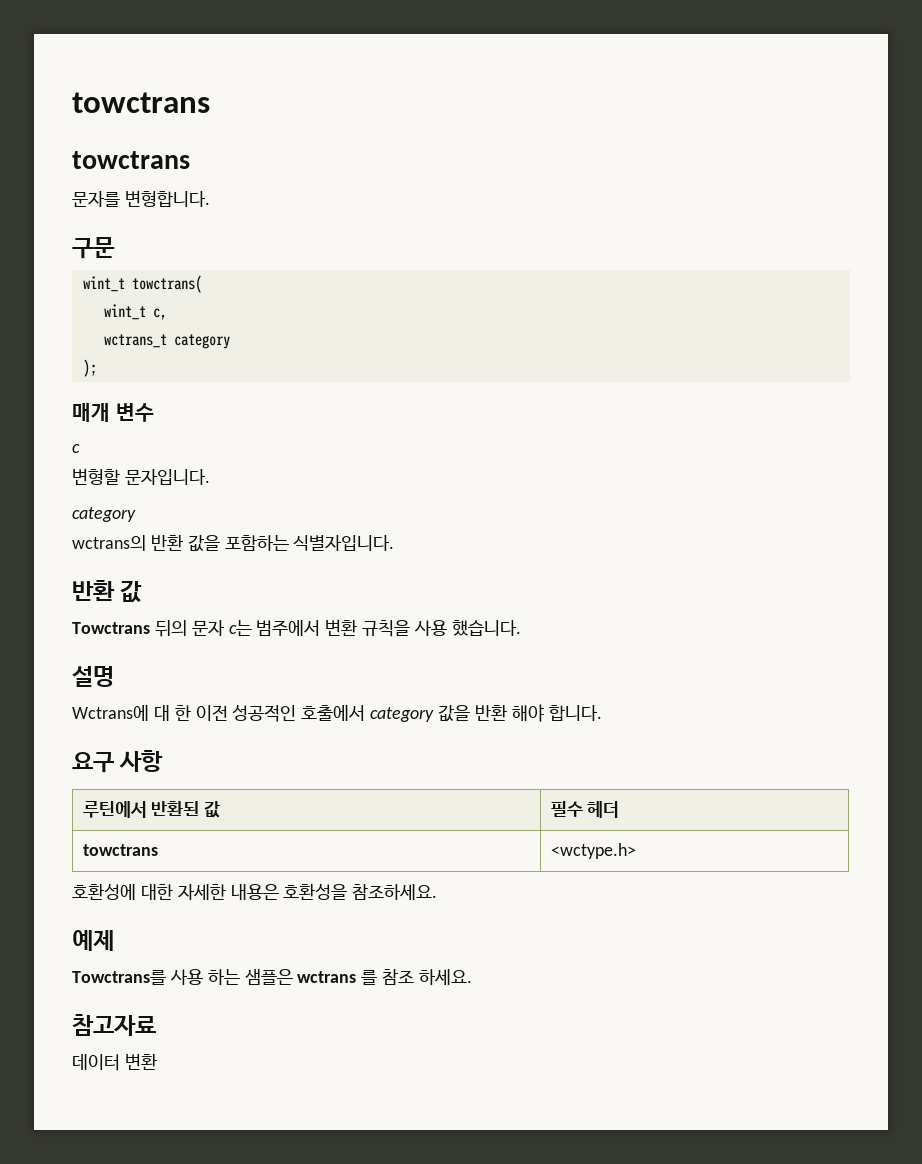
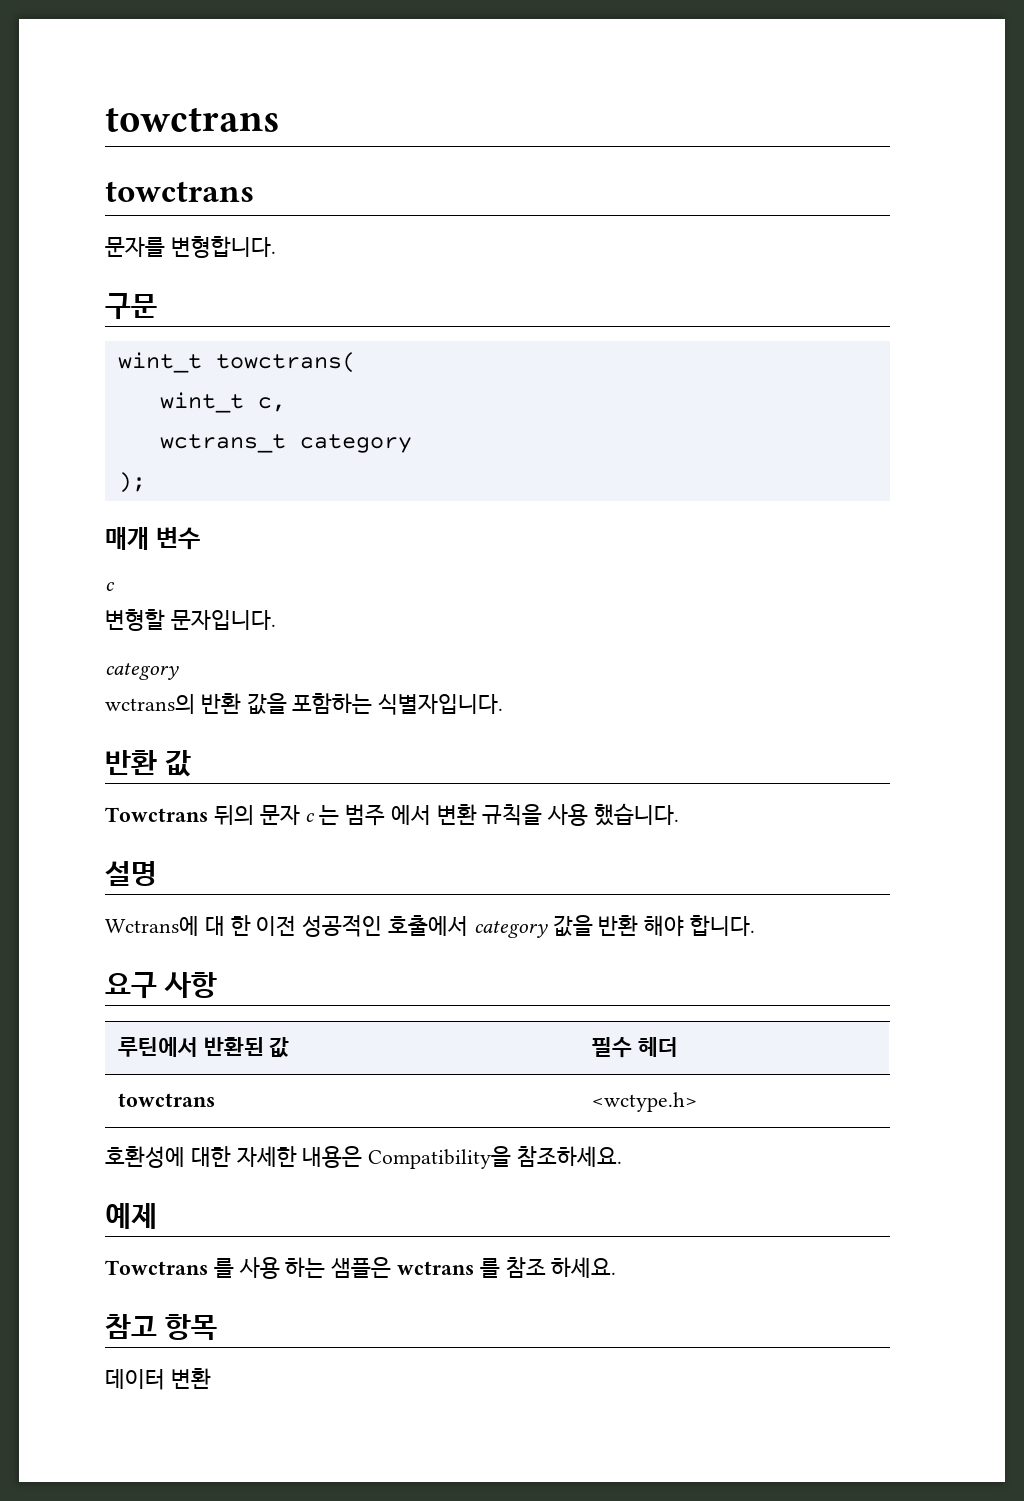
[228,620,321,636] c는 범주에서 -> [305,804,431,826] c 는 범주 에서
[283,883,348,900] 호환성을 -> [368,1146,512,1169] Compatibility을
[72,970,166,985] Towctrans를 -> [105,1258,234,1278] Towctrans 를
[72,1014,156,1036] 참고자료 -> [105,1314,217,1340] 참고 항목

